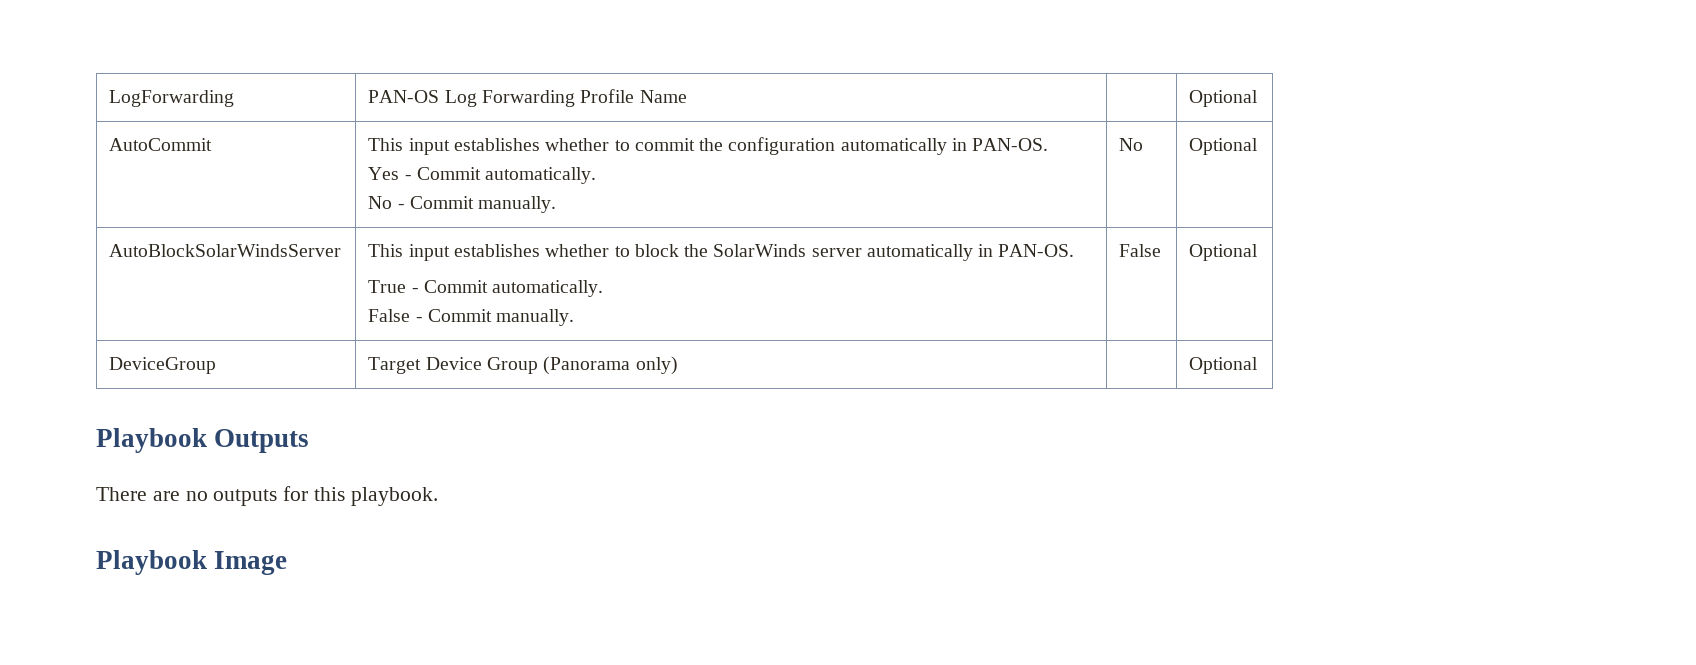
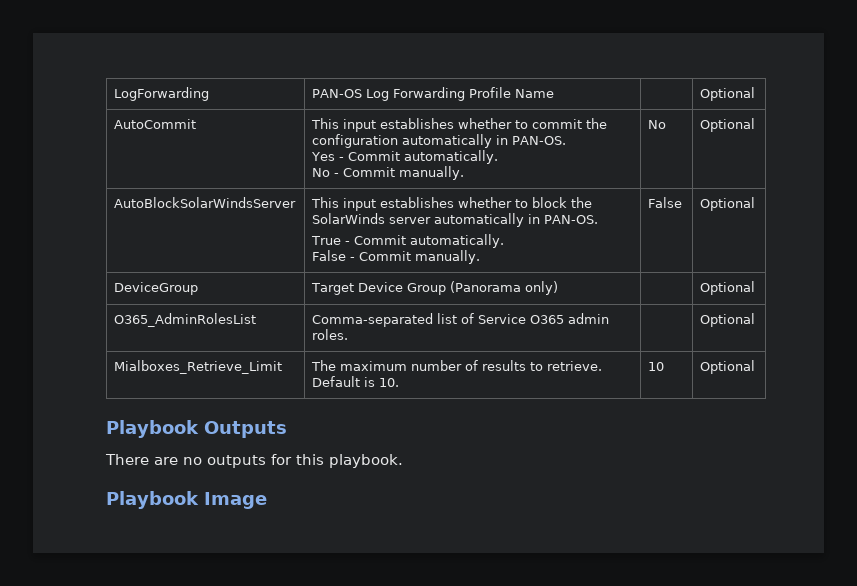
(1259, 365) none -> [114,313,257,327] [312,313,610,327] [312,329,349,340] [700,313,756,327] [114,360,283,374] [311,360,603,371] [312,376,400,387] [648,362,665,371] [700,360,756,374] // O365_AdminRolesList | Comma-separated list of Service O365 admin roles. | | Optional // Mialboxes_Retrieve_Limit | The maximum number of results to retrieve. Default is 10. | 10 | Optional

